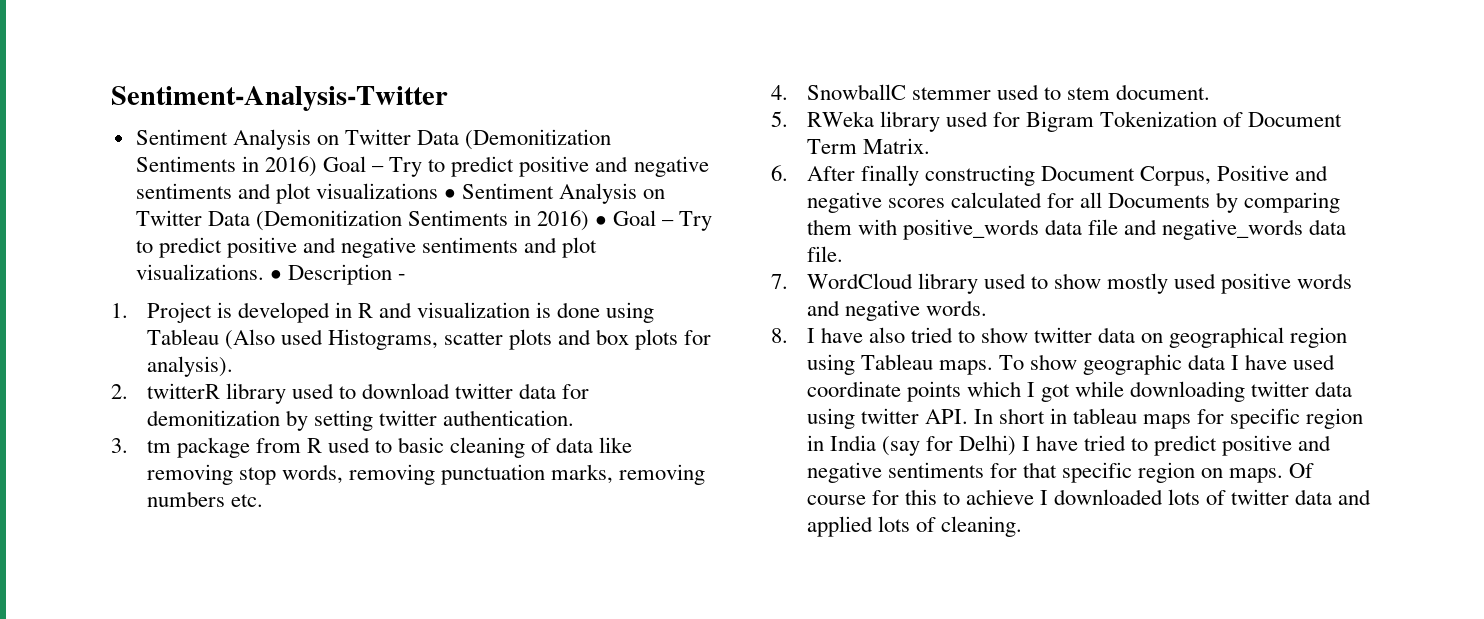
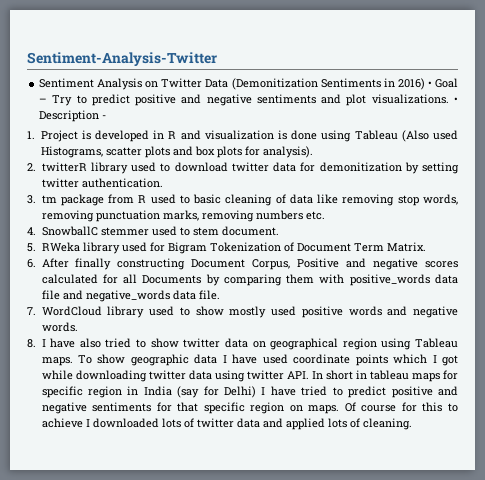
[322,156,709,177] [135,183,666,204] [135,210,590,231] Goal – Try to predict positive and negative sentiments and plot visualizations • Sentiment Analysis on Twitter Data (Demonitization Sentiments in 2016) -> (425, 84) none

